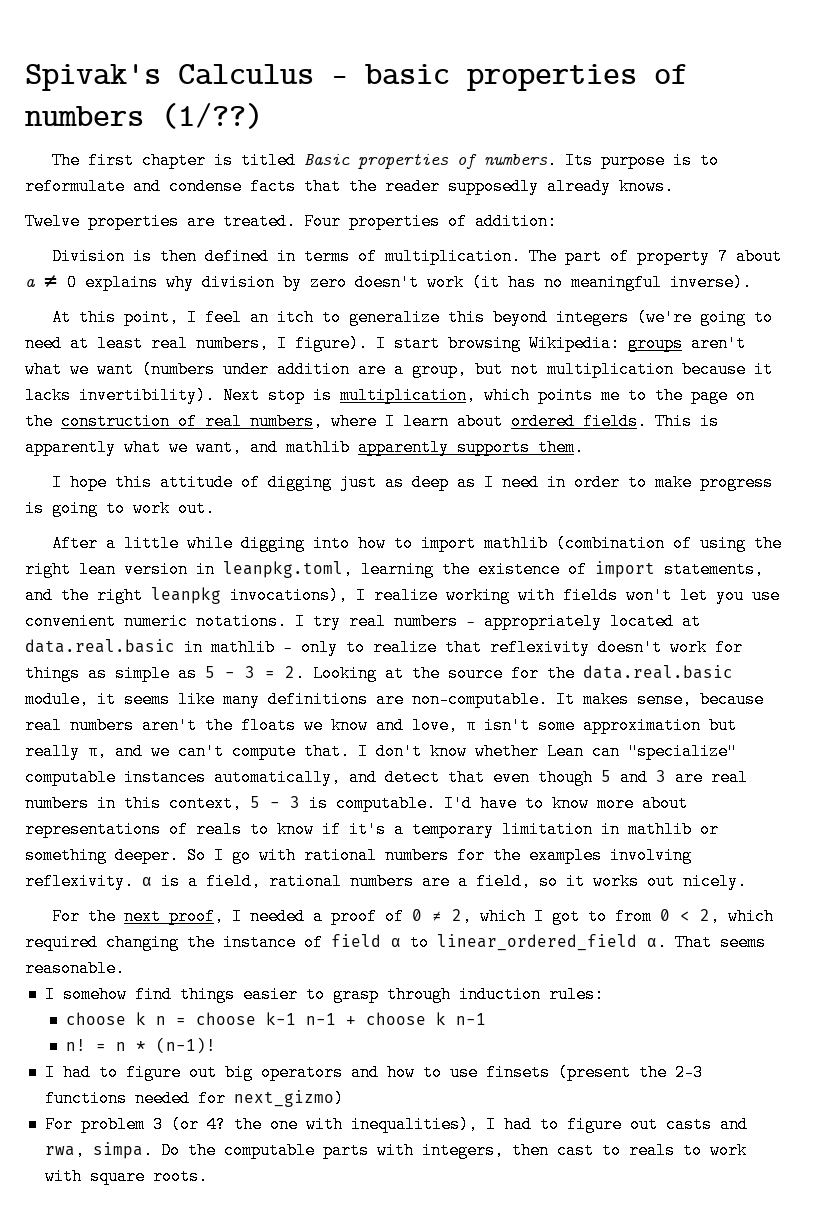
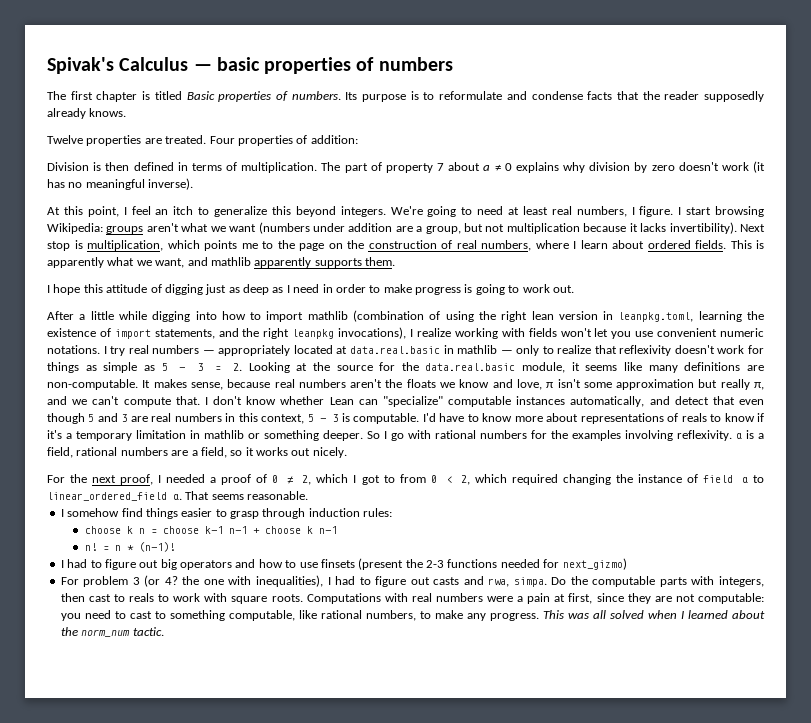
[161,103,263,129] (1/??) -> (453, 64) none
[555,309,692,326] integers (we're -> [340,206,423,217] integers. We're
[295,335,368,352] figure). -> [639,206,674,217] figure.
(208, 1176) none -> [306,593,765,604] [60,610,766,621] [60,627,164,637] Computations with real numbers were a pain at first, since they are not computable: you need to cast to something computable, like rational numbers, to make any progress. This was all solved when I learned about the norm_num tactic.

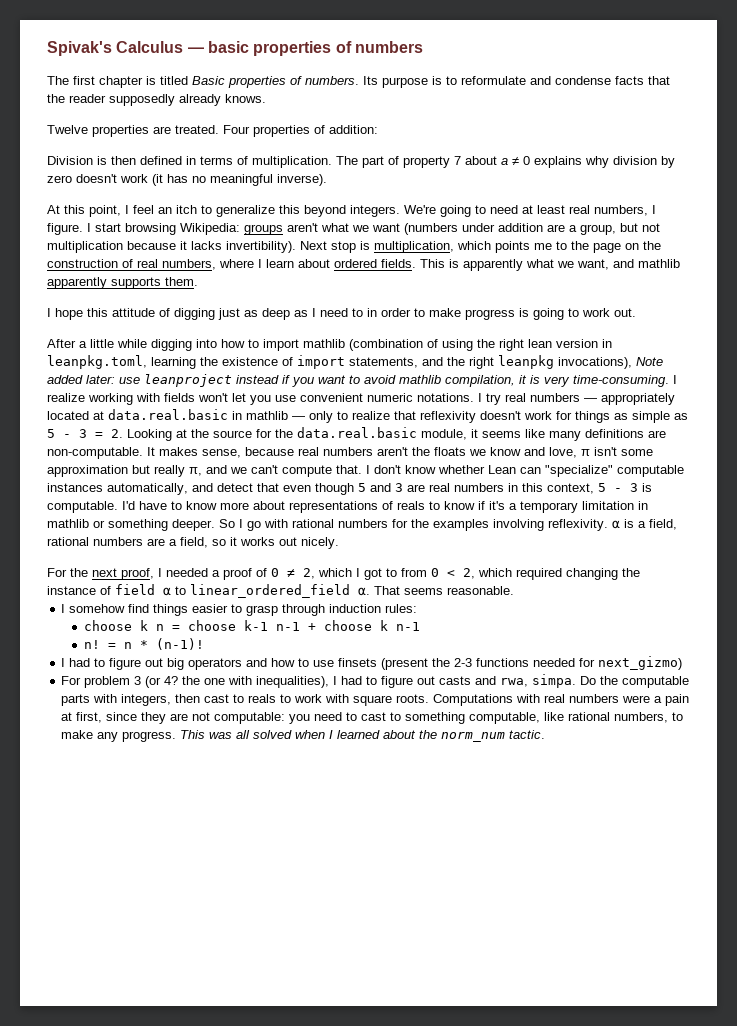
(320, 288) none -> [352,308,363,317] to
(407, 333) none -> [636,357,663,366] [47,374,669,387] Note added later: use leanproject instead if you want to avoid mathlib compilation, it is very time-consuming.

